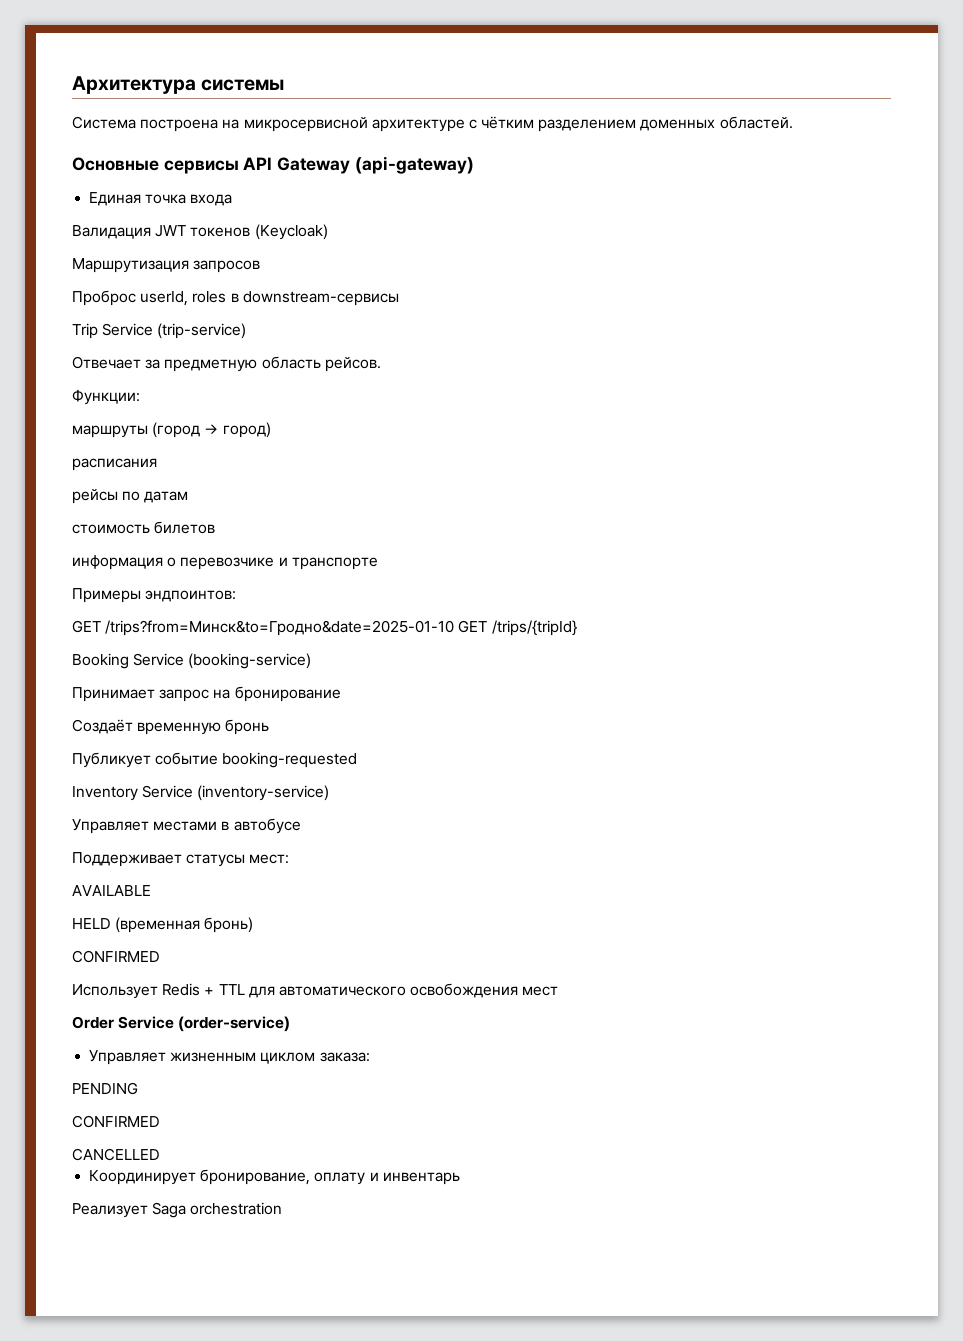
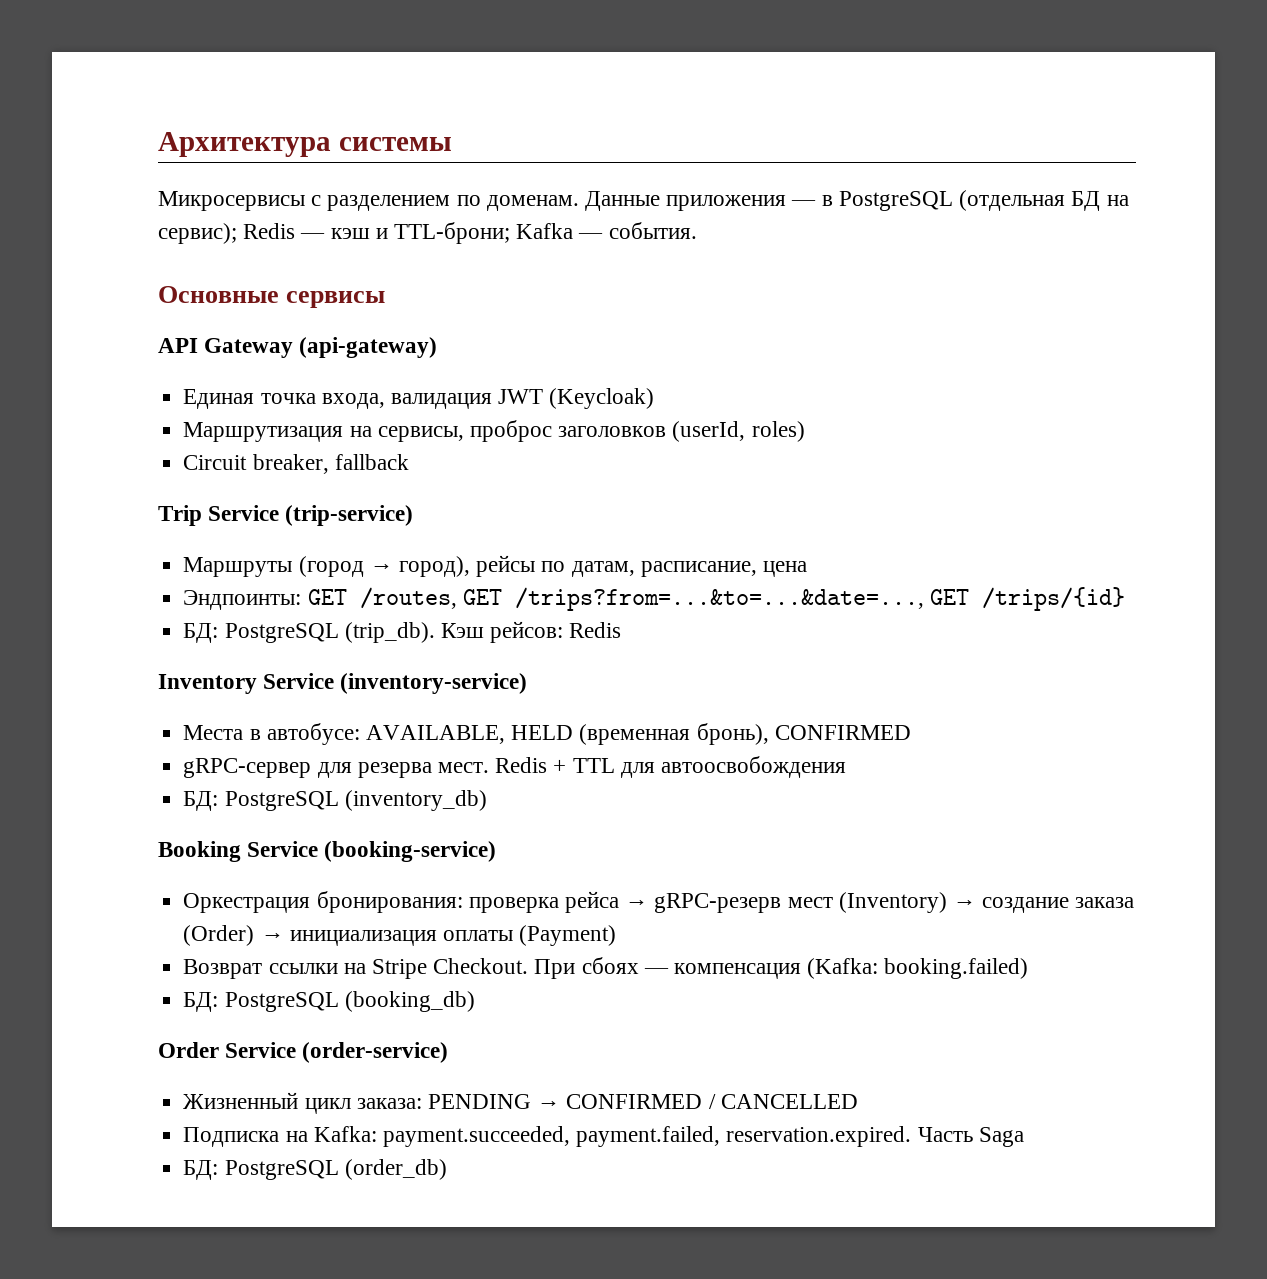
[72,116,793,132] Система построена на микросервисной архитектуре с чётким разделением доменных областей. -> [158,190,1129,211] [158,222,697,244] Микросервисы с разделением по доменам. Данные приложения — в PostgreSQL (отдельная БД на сервис); Redis — кэш и TTL-брони; Kafka — события.
(239, 167) none -> (386, 299) //
[190,194,233,206] [72,224,328,240] [72,258,261,273] [72,290,399,306] [72,323,247,339] [72,356,381,372] [72,389,140,405] [72,422,271,438] [72,458,157,471] [72,489,189,504] [72,521,216,534] [72,555,378,570] [72,588,237,603] [72,620,577,636] [72,653,312,669] [72,686,341,702] [72,719,270,735] [72,752,358,768] [72,785,330,801] [72,818,301,834] [72,852,290,867] [72,885,151,896] [72,917,254,933] [72,950,160,963] [72,983,559,999] входа // Валидация JWT токенов (Keycloak) // Маршрутизация запросов // Проброс userId, roles в downstream-сервисы // Trip Service (trip-service) // Отвечает за предметную область рейсов. // Функции: // маршруты (город → город) // расписания // рейсы по датам // стоимость билетов // информация о перевозчике и транспорте // Примеры эндпоинтов: // GET /trips?from=Минск&to=Гродно&date=2025-01-10 GET /trips/{tripId} // Booking Service (booking-service) // Принимает запрос на бронирование // Создаёт временную бронь // Публикует событие booking-requested // Inventory Service (inventory-service) // Управляет местами в автобусе // Поддерживает статусы мест: // AVAILABLE // HELD (временная бронь) // CONFIRMED // Использует Redis + TTL для автоматического освобождения мест -> [321,388,655,409] [183,420,805,442] [183,454,409,474] [158,505,414,526] [183,555,807,577] [183,587,1125,611] [183,621,622,643] [158,673,528,694] [183,723,911,745] [183,756,846,778] [183,790,487,811] [158,841,497,862] [183,891,1135,913] [183,925,617,946] [183,957,1029,979] [183,991,475,1012] входа, валидация JWT (Keycloak) // Маршрутизация на сервисы, проброс заголовков (userId, roles) // Circuit breaker, fallback // Trip Service (trip-service) // Маршруты (город → город), рейсы по датам, расписание, цена // Эндпоинты: GET /routes, GET /trips?from=...&to=...&date=..., GET /trips/{id} // БД: PostgreSQL (trip_db). Кэш рейсов: Redis // Inventory Service (inventory-service) // Места в автобусе: AVAILABLE, HELD (временная бронь), CONFIRMED // gRPC-сервер для резерва мест. Redis + TTL для автоосвобождения // БД: PostgreSQL (inventory_db) // Booking Service (booking-service) // Оркестрация бронирования: проверка рейса → gRPC-резерв мест (Inventory) → создание заказа (Order) → инициализация оплаты (Payment) // Возврат ссылки на Stripe Checkout. При сбоях — компенсация (Kafka: booking.failed) // БД: PostgreSQL (booking_db)
[89,1050,316,1065] Управляет жизненным циклом -> [183,1092,351,1114] Жизненный цикл
(370, 1057) // -> (422, 1103) none
[72,1115,160,1128] // CONFIRMED // -> [537,1094,716,1109] → CONFIRMED /
[89,1169,460,1185] [72,1202,283,1218] Координирует бронирование, оплату и инвентарь // Реализует Saga orchestration -> [183,1126,1024,1147] [183,1159,447,1180] Подписка на Kafka: payment.succeeded, payment.failed, reservation.expired. Часть Saga // БД: PostgreSQL (order_db)

